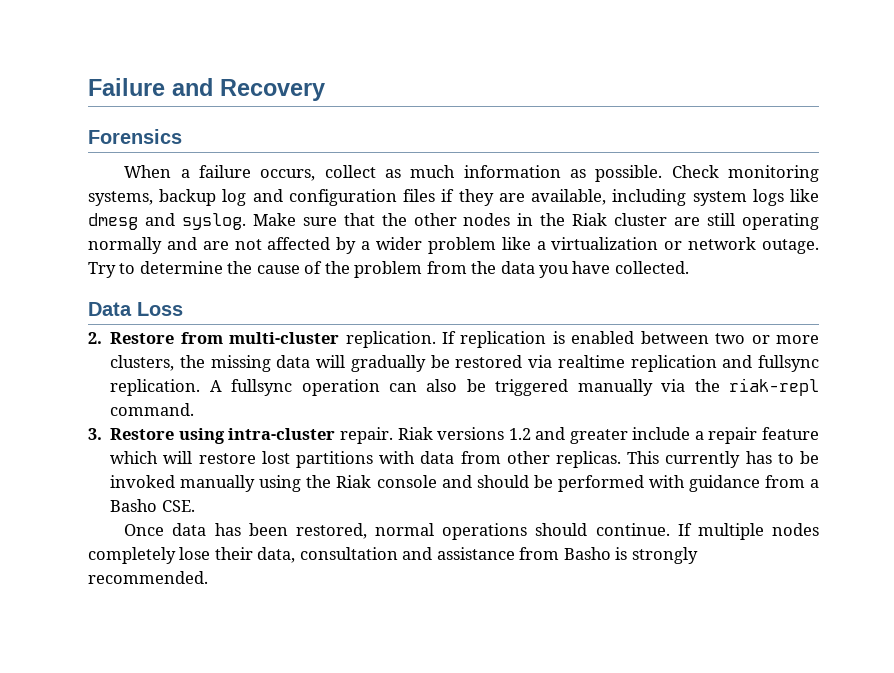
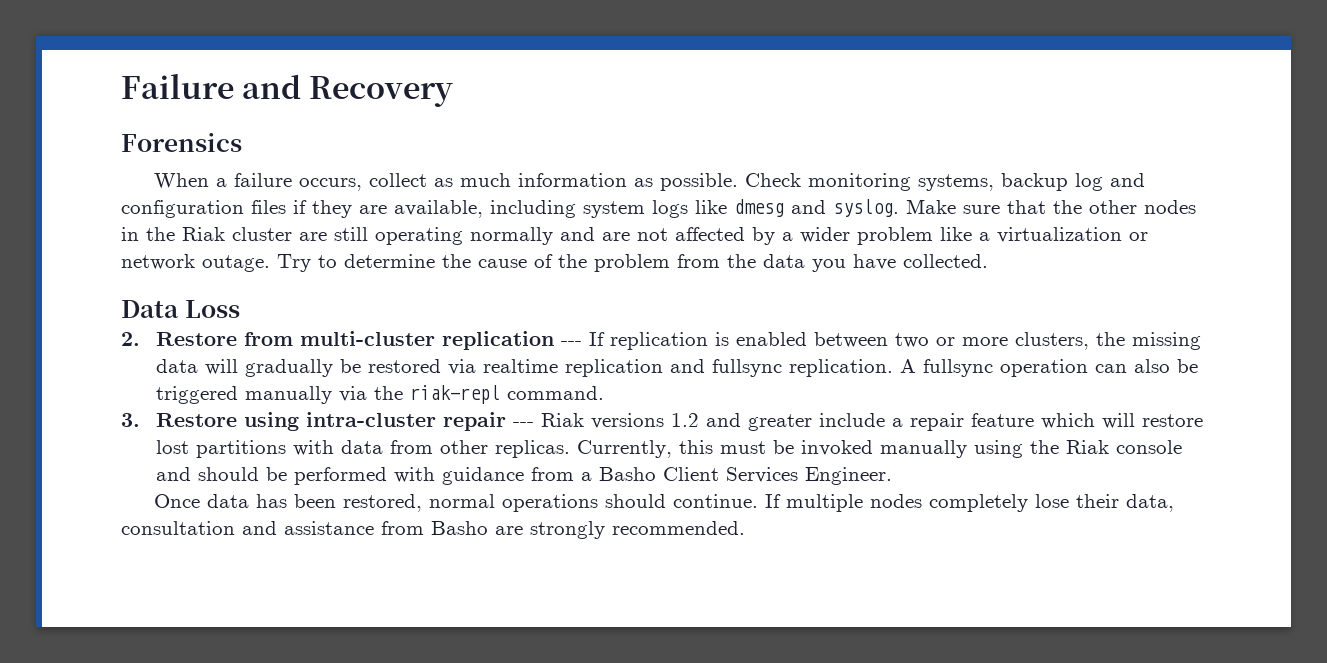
[345,331,436,348] replication. -> [441,331,582,350] replication ---
[339,427,393,444] repair. -> [442,412,534,431] repair ---
[627,451,794,468] This currently has to -> [576,440,766,458] Currently, this must
[161,500,195,512] CSE. -> [662,467,892,485] Client Services Engineer.
[615,547,628,560] is -> [495,526,523,535] are

